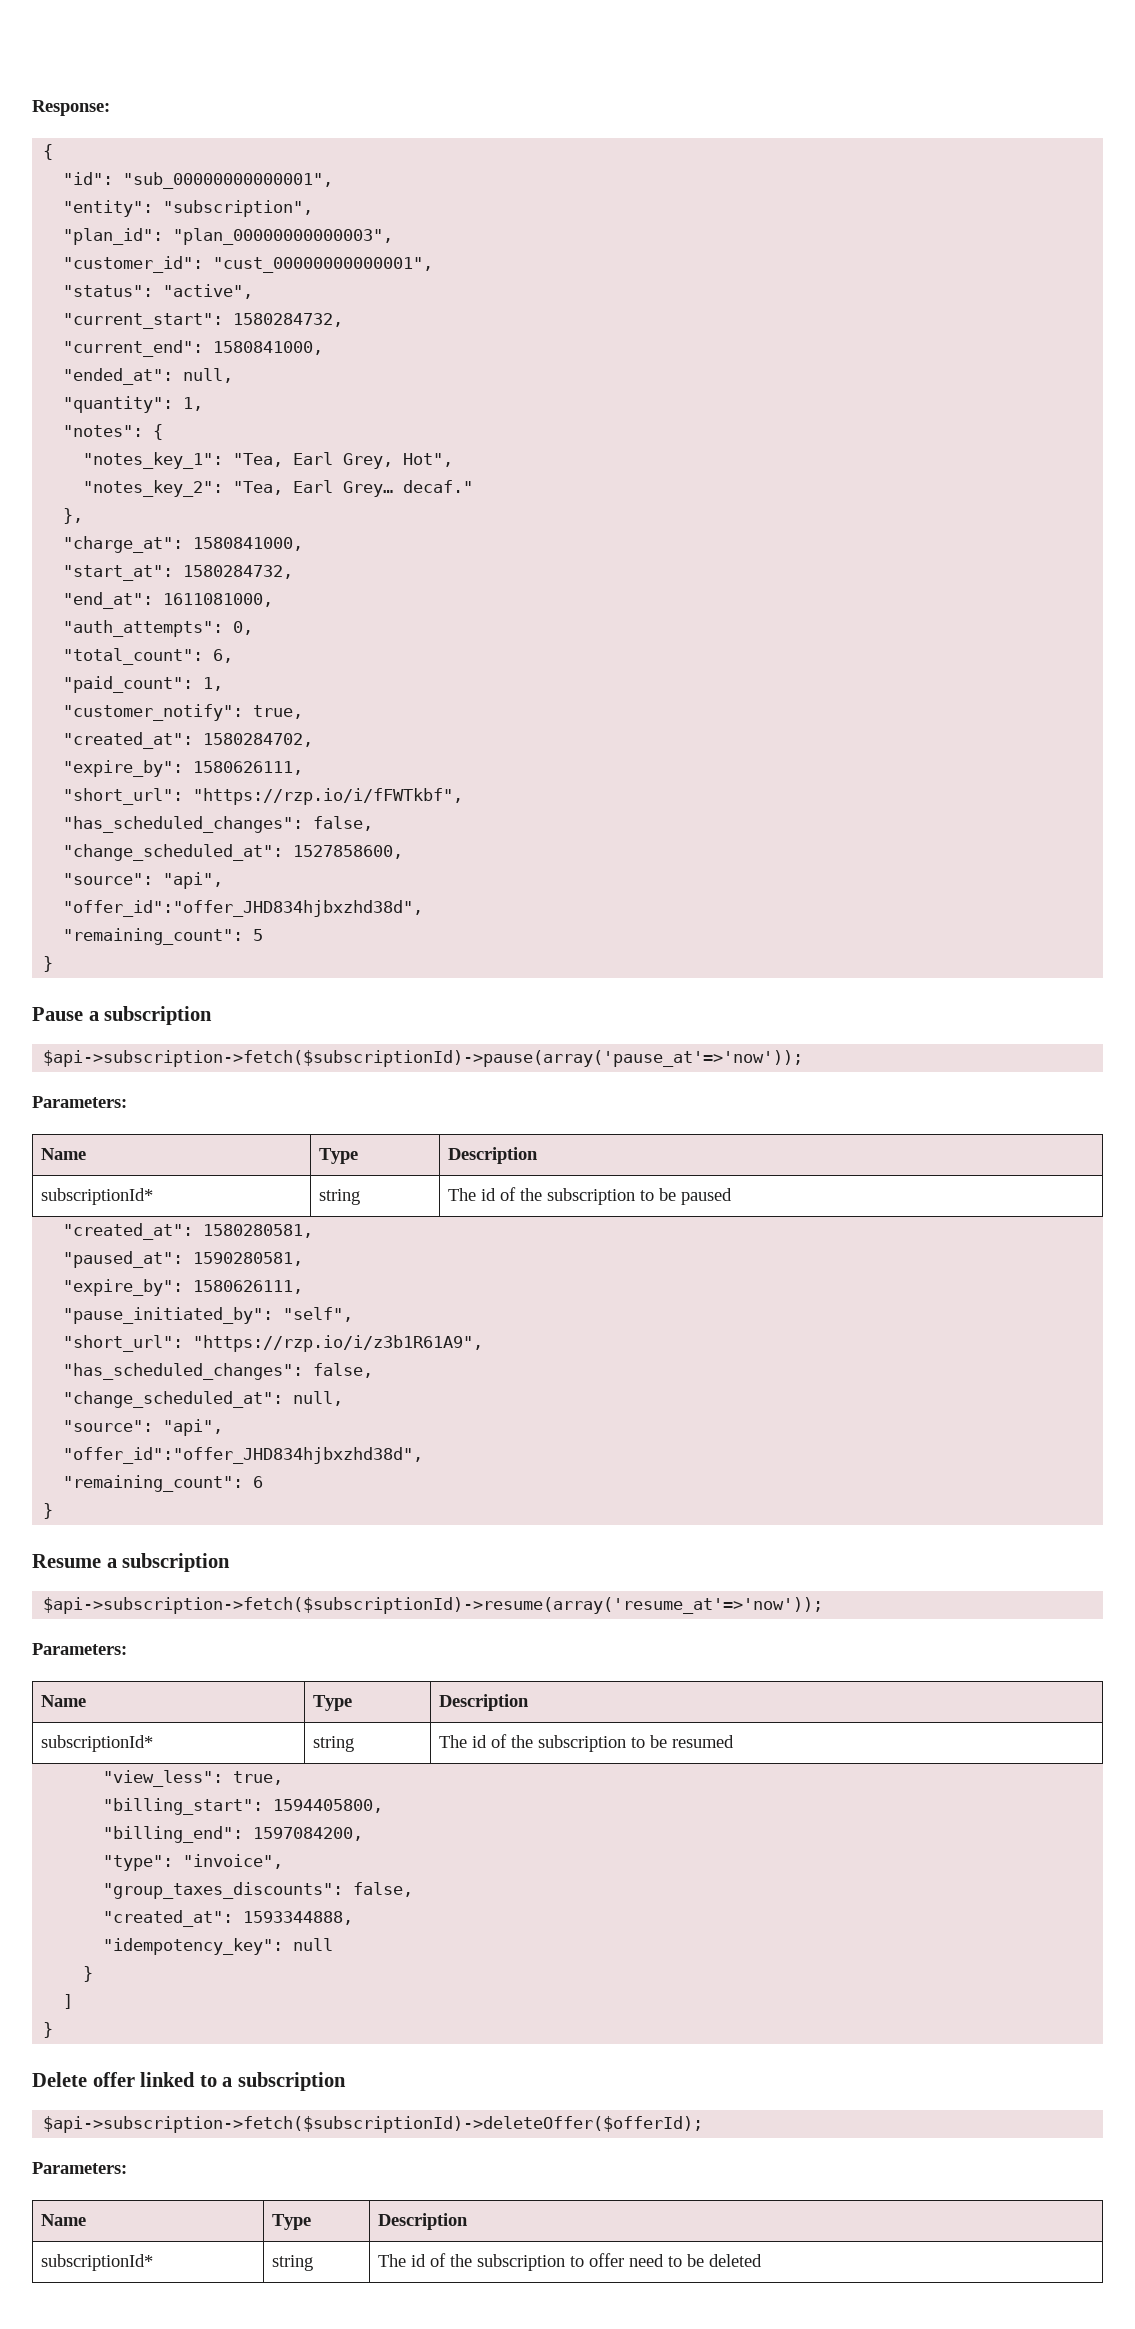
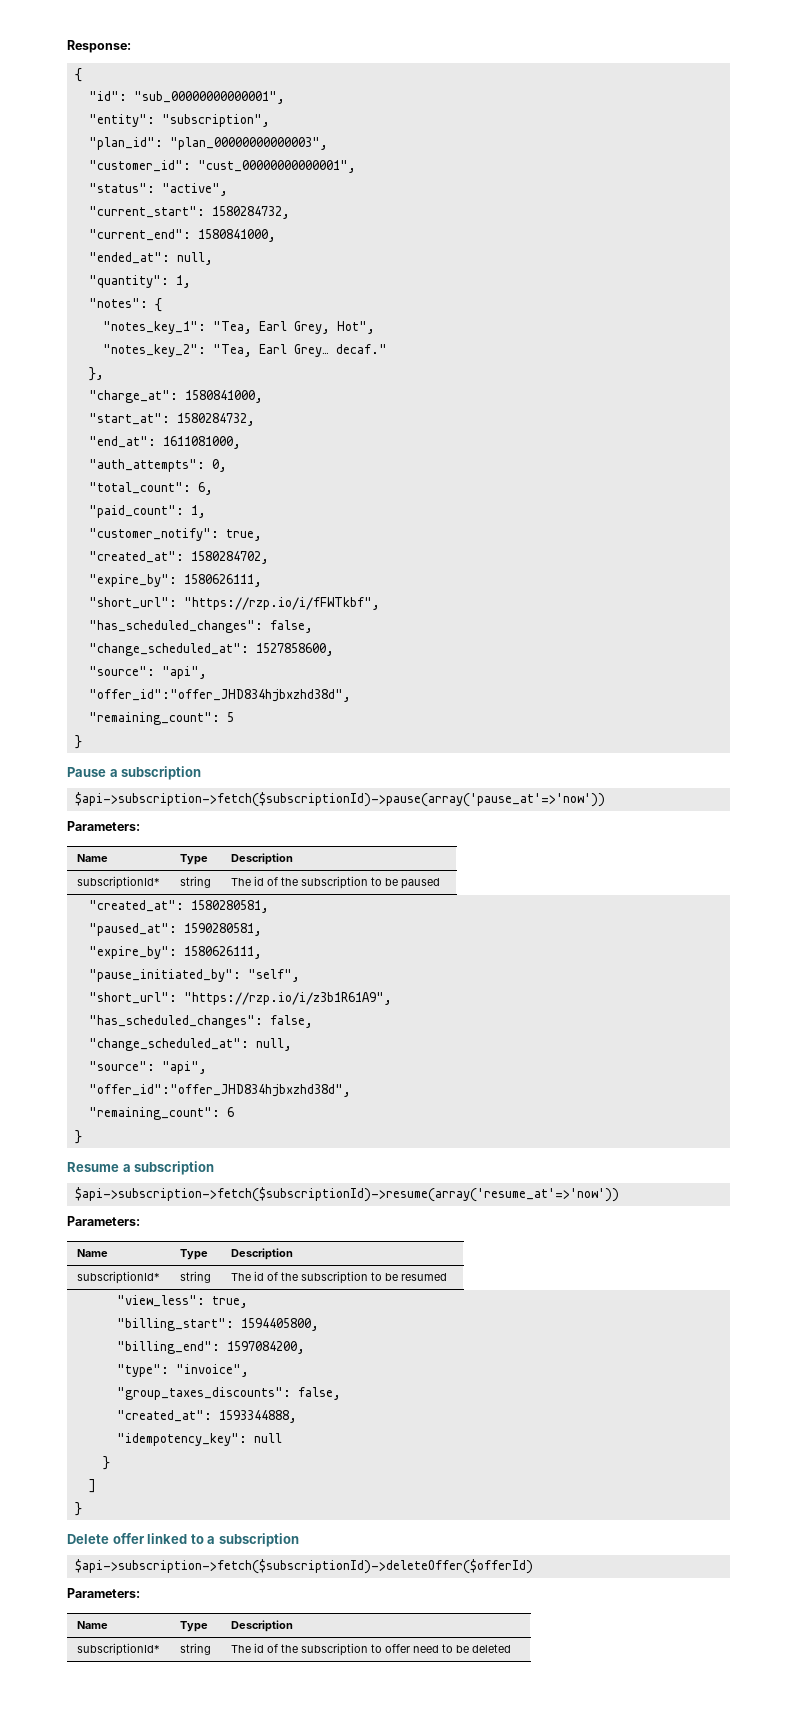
[43,1050,804,1067] $api->subscription->fetch($subscriptionId)->pause(array('pause_at'=>'now')); -> [74,792,605,807] $api->subscription->fetch($subscriptionId)->pause(array('pause_at'=>'now'))
[43,1597,824,1614] $api->subscription->fetch($subscriptionId)->resume(array('resume_at'=>'now')); -> [74,1187,619,1202] $api->subscription->fetch($subscriptionId)->resume(array('resume_at'=>'now'))
[43,2116,704,2133] $api->subscription->fetch($subscriptionId)->deleteOffer($offerId); -> [74,1559,533,1574] $api->subscription->fetch($subscriptionId)->deleteOffer($offerId)

